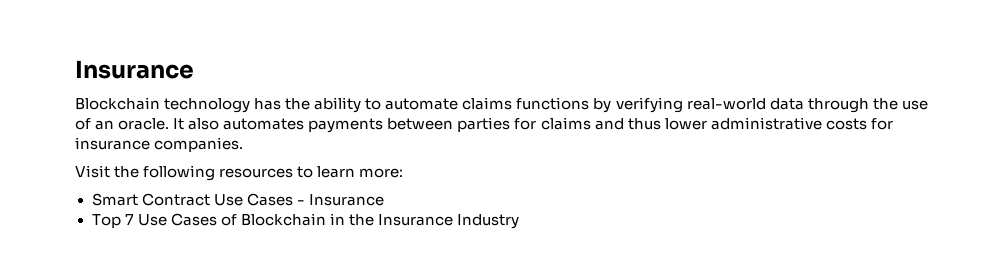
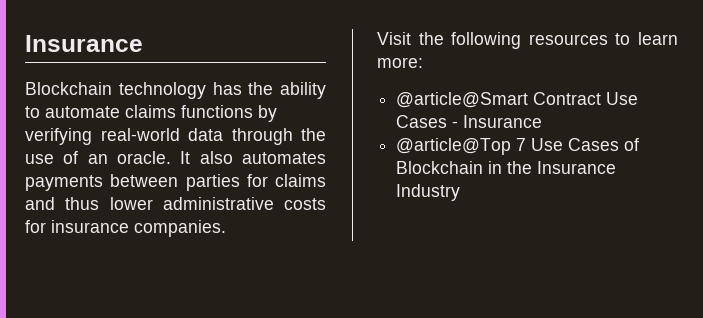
[91,193,138,206] Smart -> [396,92,529,108] @article@Smart
[91,214,121,228] Top -> [396,138,512,155] @article@Top

